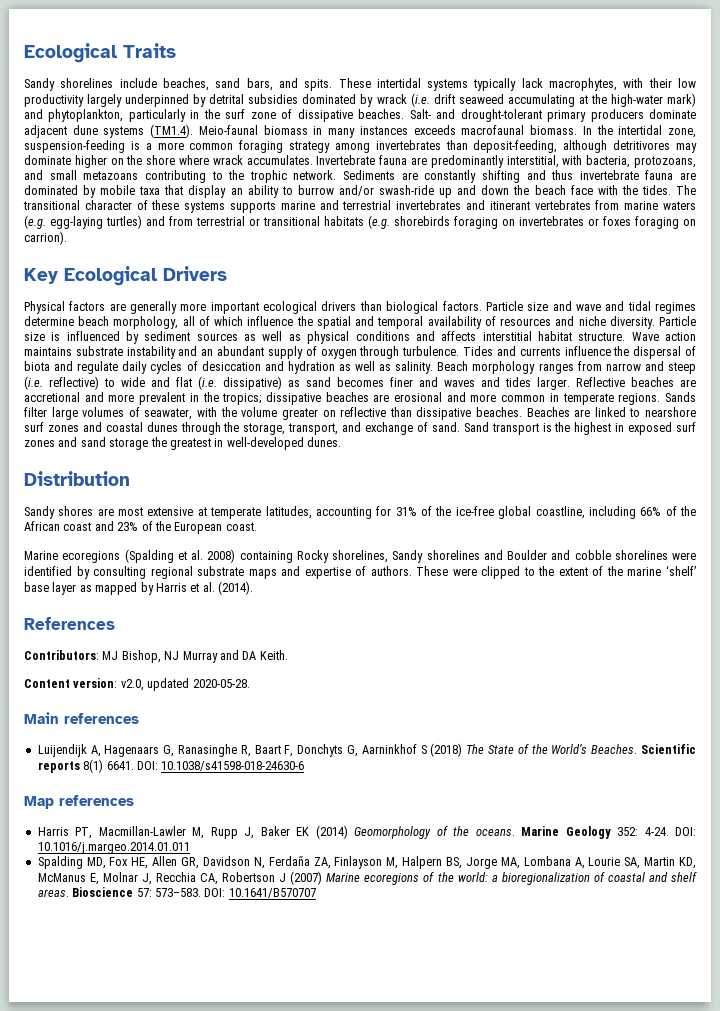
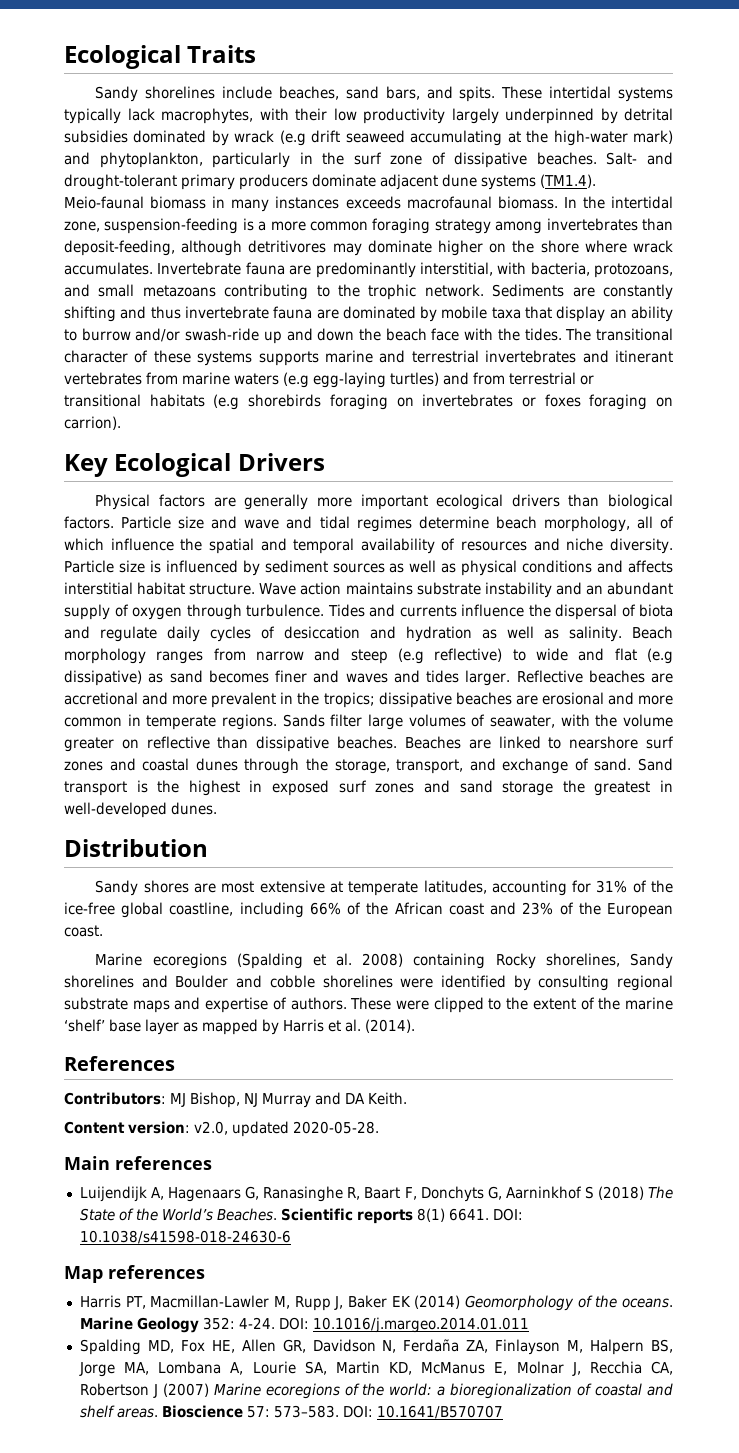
[410,93,430,107] (i.e. -> [279,130,306,146] (e.g
[24,215,46,229] (e.g. -> [283,372,309,388] (e.g
[368,215,390,229] (e.g. -> [213,394,240,410] (e.g
[24,376,43,390] (i.e. -> [398,648,424,664] (e.g
[198,376,217,390] (i.e. -> [647,648,673,664] (e.g

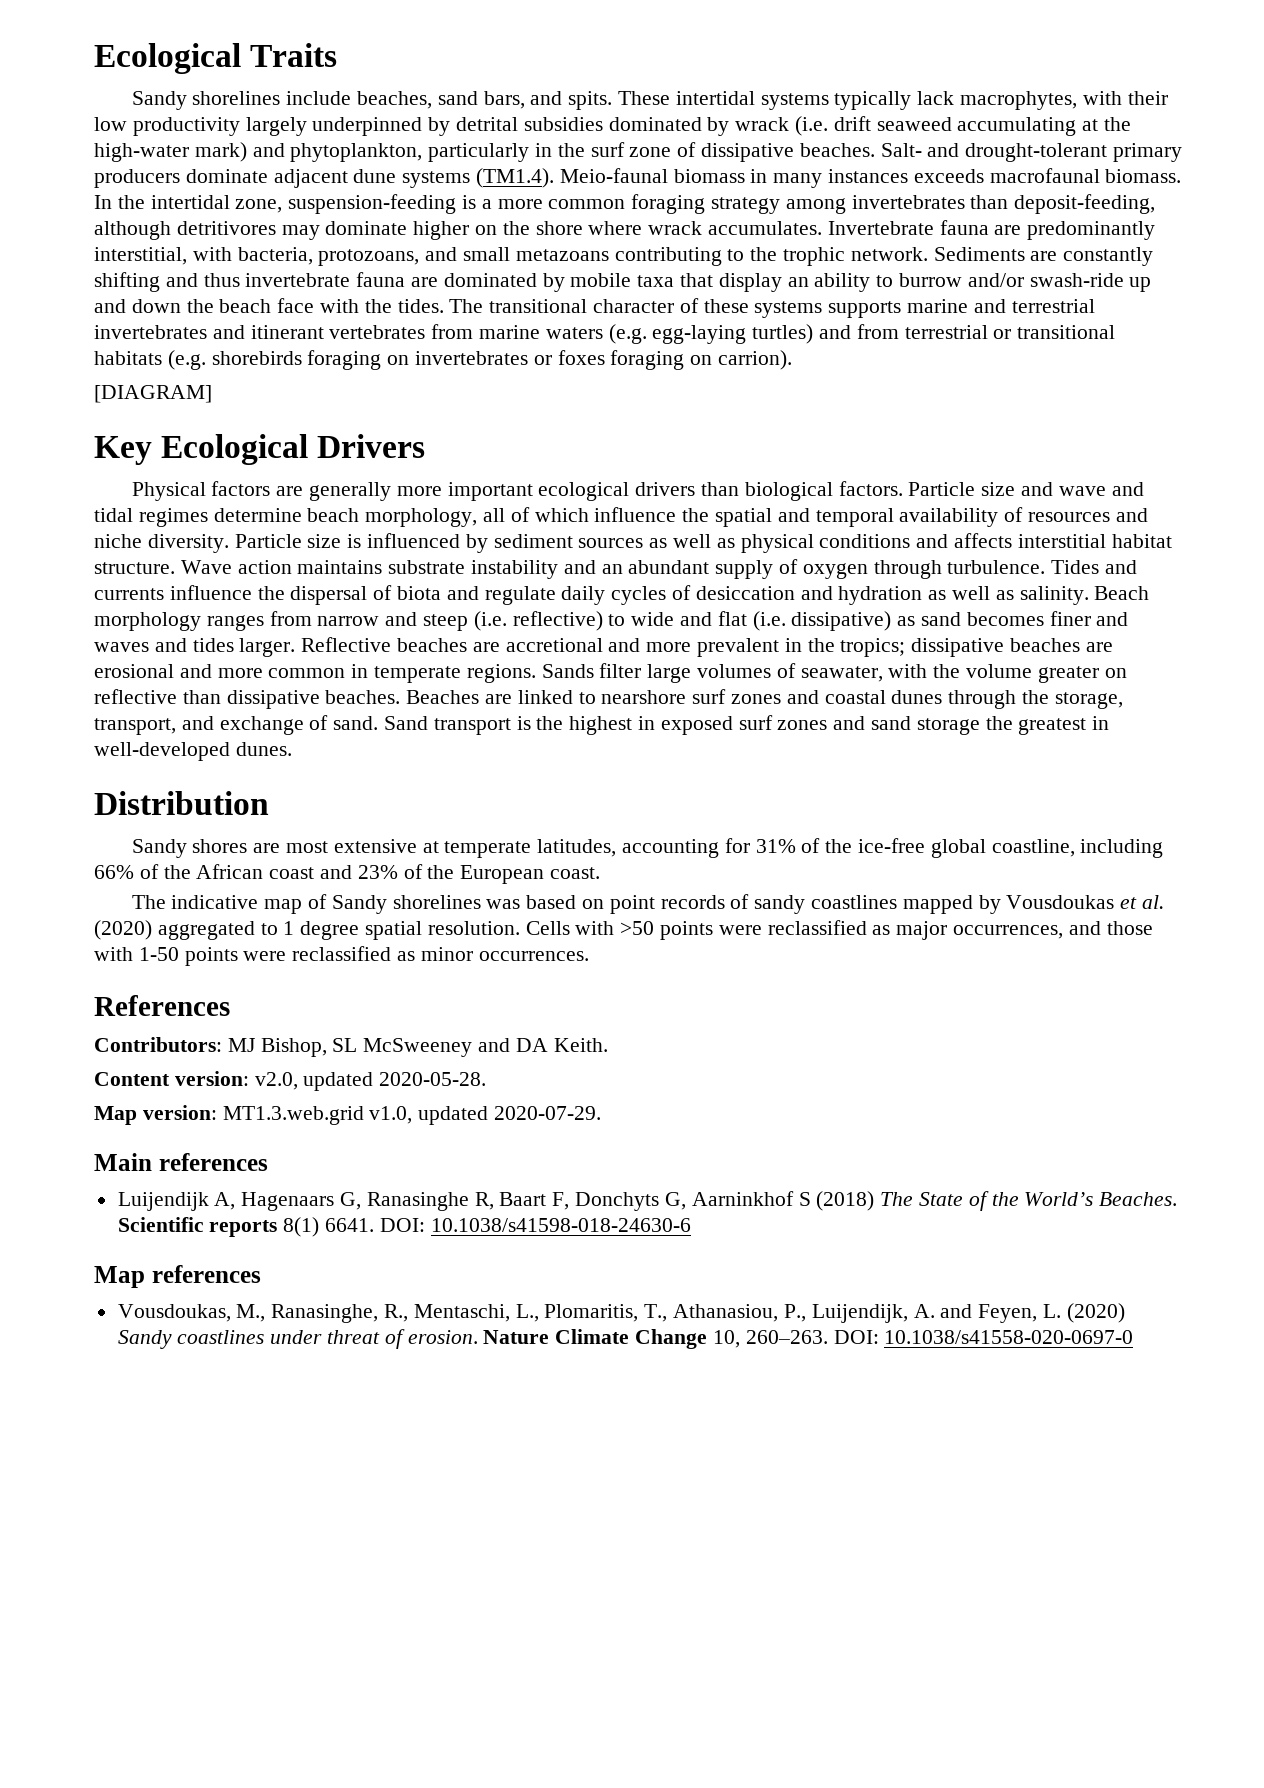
[279,130,306,146] (e.g -> [795,116,829,136] (i.e.
[283,372,309,388] (e.g -> [608,324,647,344] (e.g.
[213,394,240,410] (e.g -> [167,350,206,370] (e.g.
(121, 423) none -> [94,385,212,403] // [DIAGRAM]
[398,648,424,664] (e.g -> [473,611,507,631] (i.e.
[647,648,673,664] (e.g -> [752,611,786,631] (i.e.
[95,953,673,969] [64,975,673,991] [64,997,673,1013] [64,1019,415,1035] Marine ecoregions (Spalding et al. 2008) containing Rocky shorelines, Sandy shorelines and Boulder and cobble shorelines were identified by consulting regional substrate maps and expertise of authors. These were clipped to the extent of the marine ‘shelf’ base layer as mapped by Harris et al. (2014). -> [131,894,1165,914] [94,920,1153,940] [94,946,589,966] The indicative map of Sandy shorelines was based on point records of sandy coastlines mapped by Vousdoukas et al. (2020) aggregated to 1 degree spatial resolution. Cells with >50 points were reclassified as major occurrences, and those with 1-50 points were reclassified as minor occurrences.
[244,1093,311,1108] NJ Murray -> [332,1038,473,1057] SL McSweeney
(379, 1127) none -> [94,1105,602,1125] // Map version: MT1.3.web.grid v1.0, updated 2020-07-29.
[79,1295,674,1311] [79,1317,529,1333] [79,1339,674,1355] [78,1361,673,1377] [79,1383,674,1399] [79,1405,503,1419] Harris PT, Macmillan-Lawler M, Rupp J, Baker EK (2014) Geomorphology of the oceans. Marine Geology 352: 4-24. DOI: 10.1016/j.margeo.2014.01.011 // Spalding MD, Fox HE, Allen GR, Davidson N, Ferdaña ZA, Finlayson M, Halpern BS, Jorge MA, Lombana A, Lourie SA, Martin KD, McManus E, Molnar J, Recchia CA, Robertson J (2007) Marine ecoregions of the world: a bioregionalization of coastal and shelf areas. Bioscience 57: 573–583. DOI: 10.1641/B570707 -> [117,1303,1125,1323] [117,1329,1134,1349] Vousdoukas, M., Ranasinghe, R., Mentaschi, L., Plomaritis, T., Athanasiou, P., Luijendijk, A. and Feyen, L. (2020) Sandy coastlines under threat of erosion. Nature Climate Change 10, 260–263. DOI: 10.1038/s41558-020-0697-0

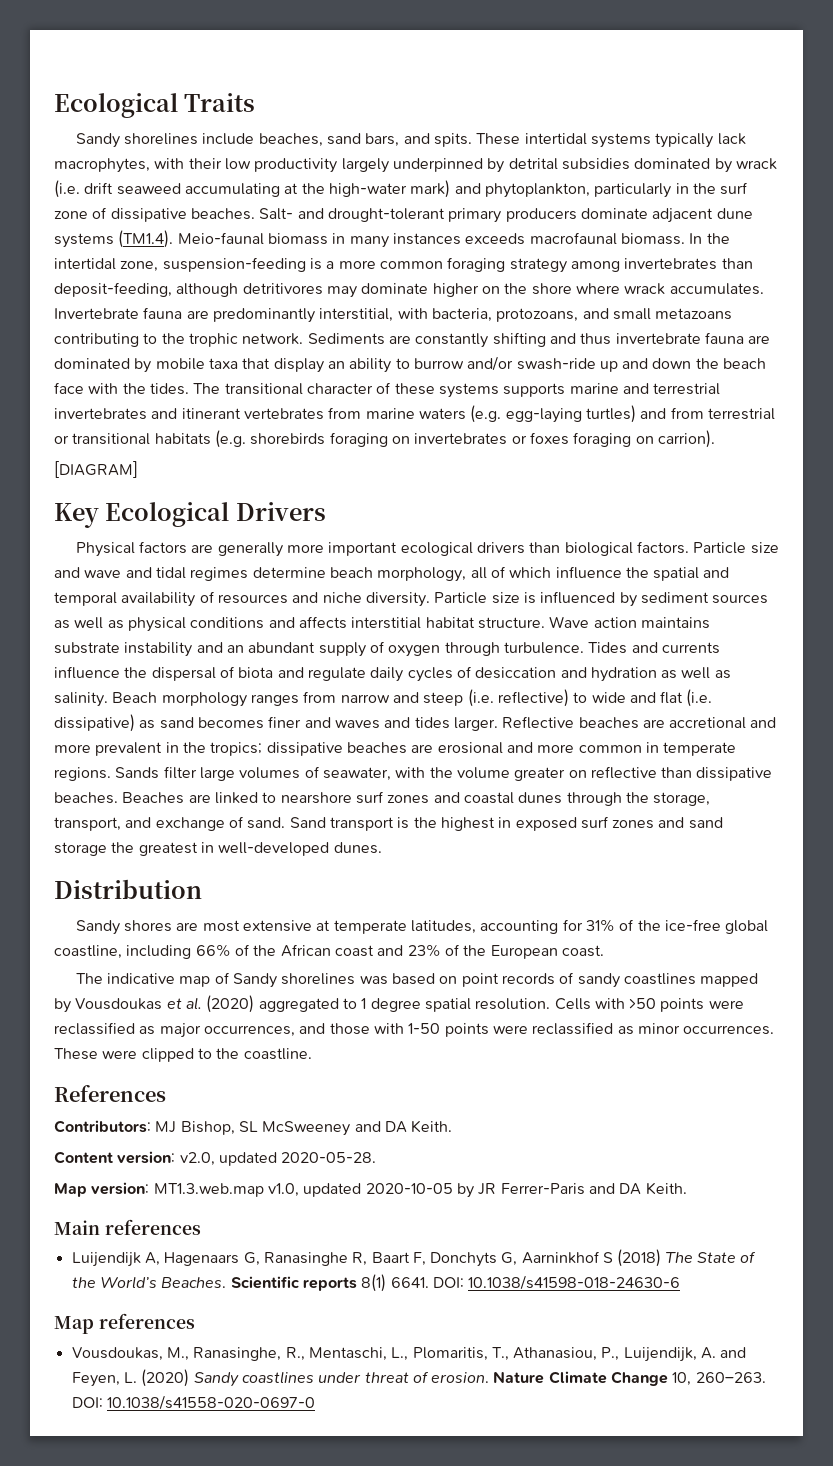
(589, 956) none -> [54,1048,312,1062] These were clipped to the coastline.
[222,1106,364,1125] MT1.3.web.grid -> [153,1183,264,1197] MT1.3.web.map
[494,1106,602,1120] 2020-07-29. -> [365,1182,687,1198] 2020-10-05 by JR Ferrer-Paris and DA Keith.

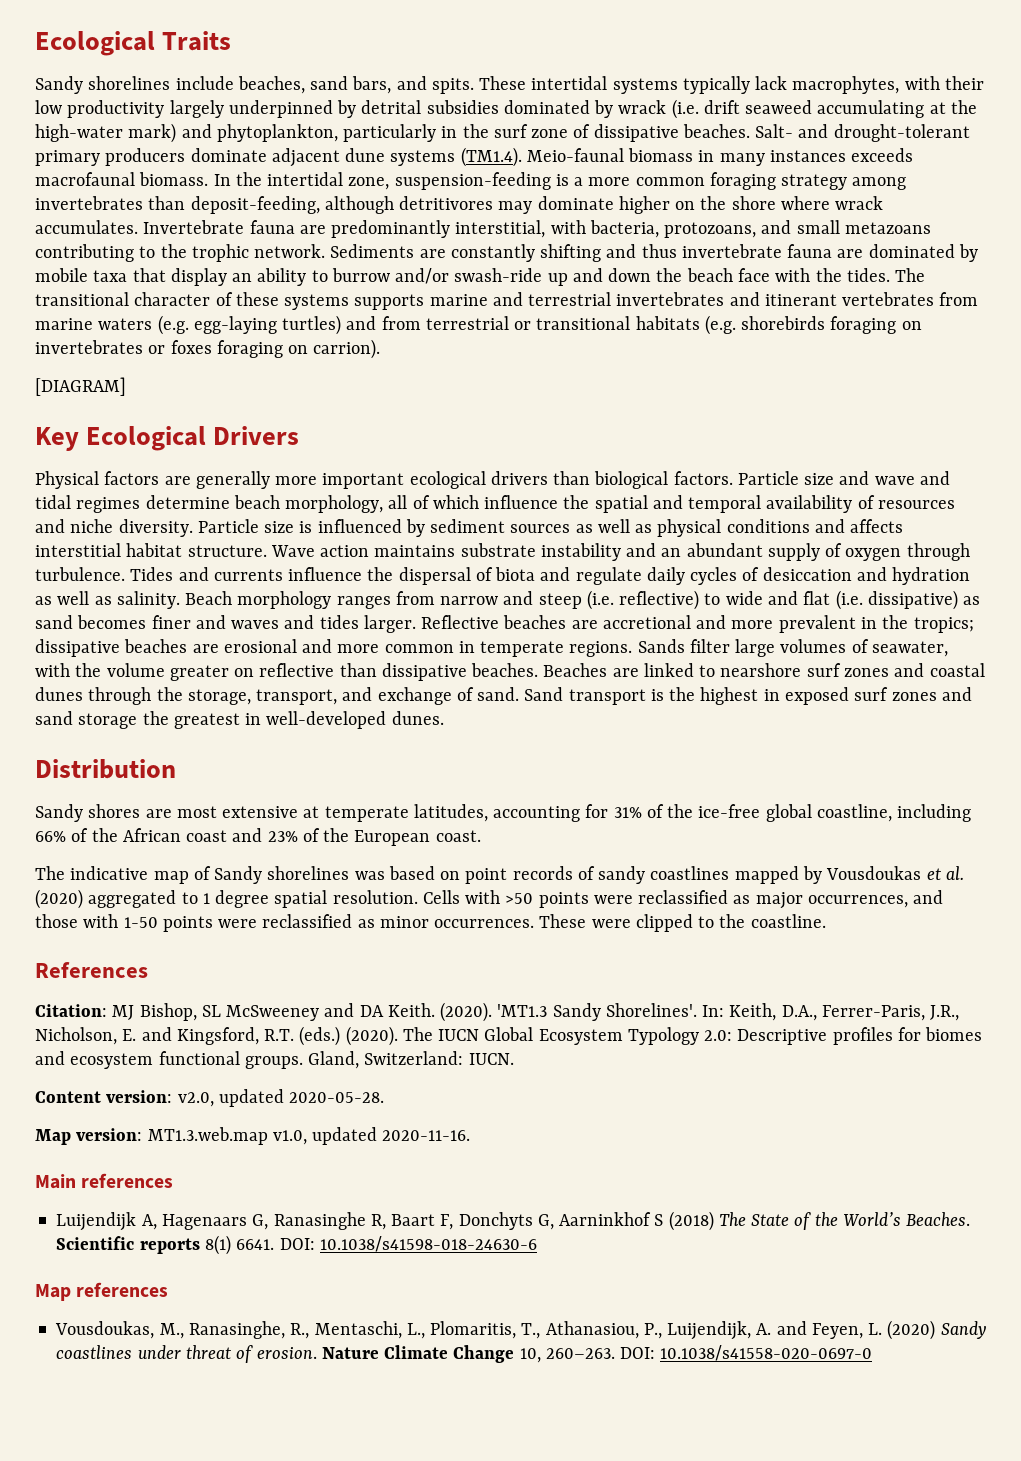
[54,1120,151,1133] Contributors: -> [35,1004,107,1017] Citation:
(453, 1126) none -> [440,1002,960,1022] [35,1026,983,1046] [35,1051,514,1069] (2020). 'MT1.3 Sandy Shorelines'. In: Keith, D.A., Ferrer-Paris, J.R., Nicholson, E. and Kingsford, R.T. (eds.) (2020). The IUCN Global Ecosystem Typology 2.0: Descriptive profiles for biomes and ecosystem functional groups. Gland, Switzerland: IUCN.
[365,1182,687,1198] 2020-10-05 by JR Ferrer-Paris and DA Keith. -> [382,1130,471,1141] 2020-11-16.

